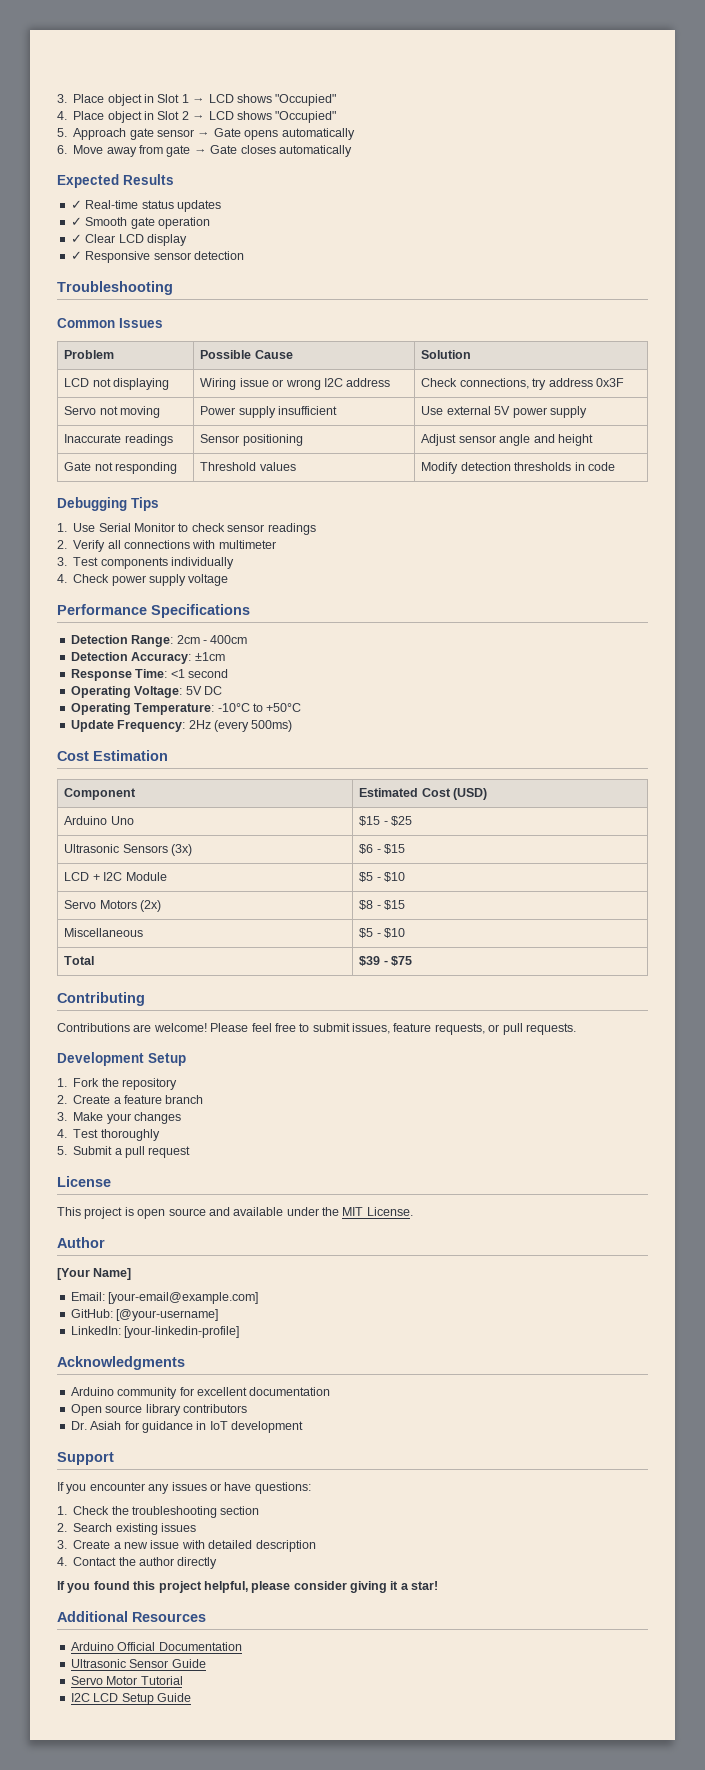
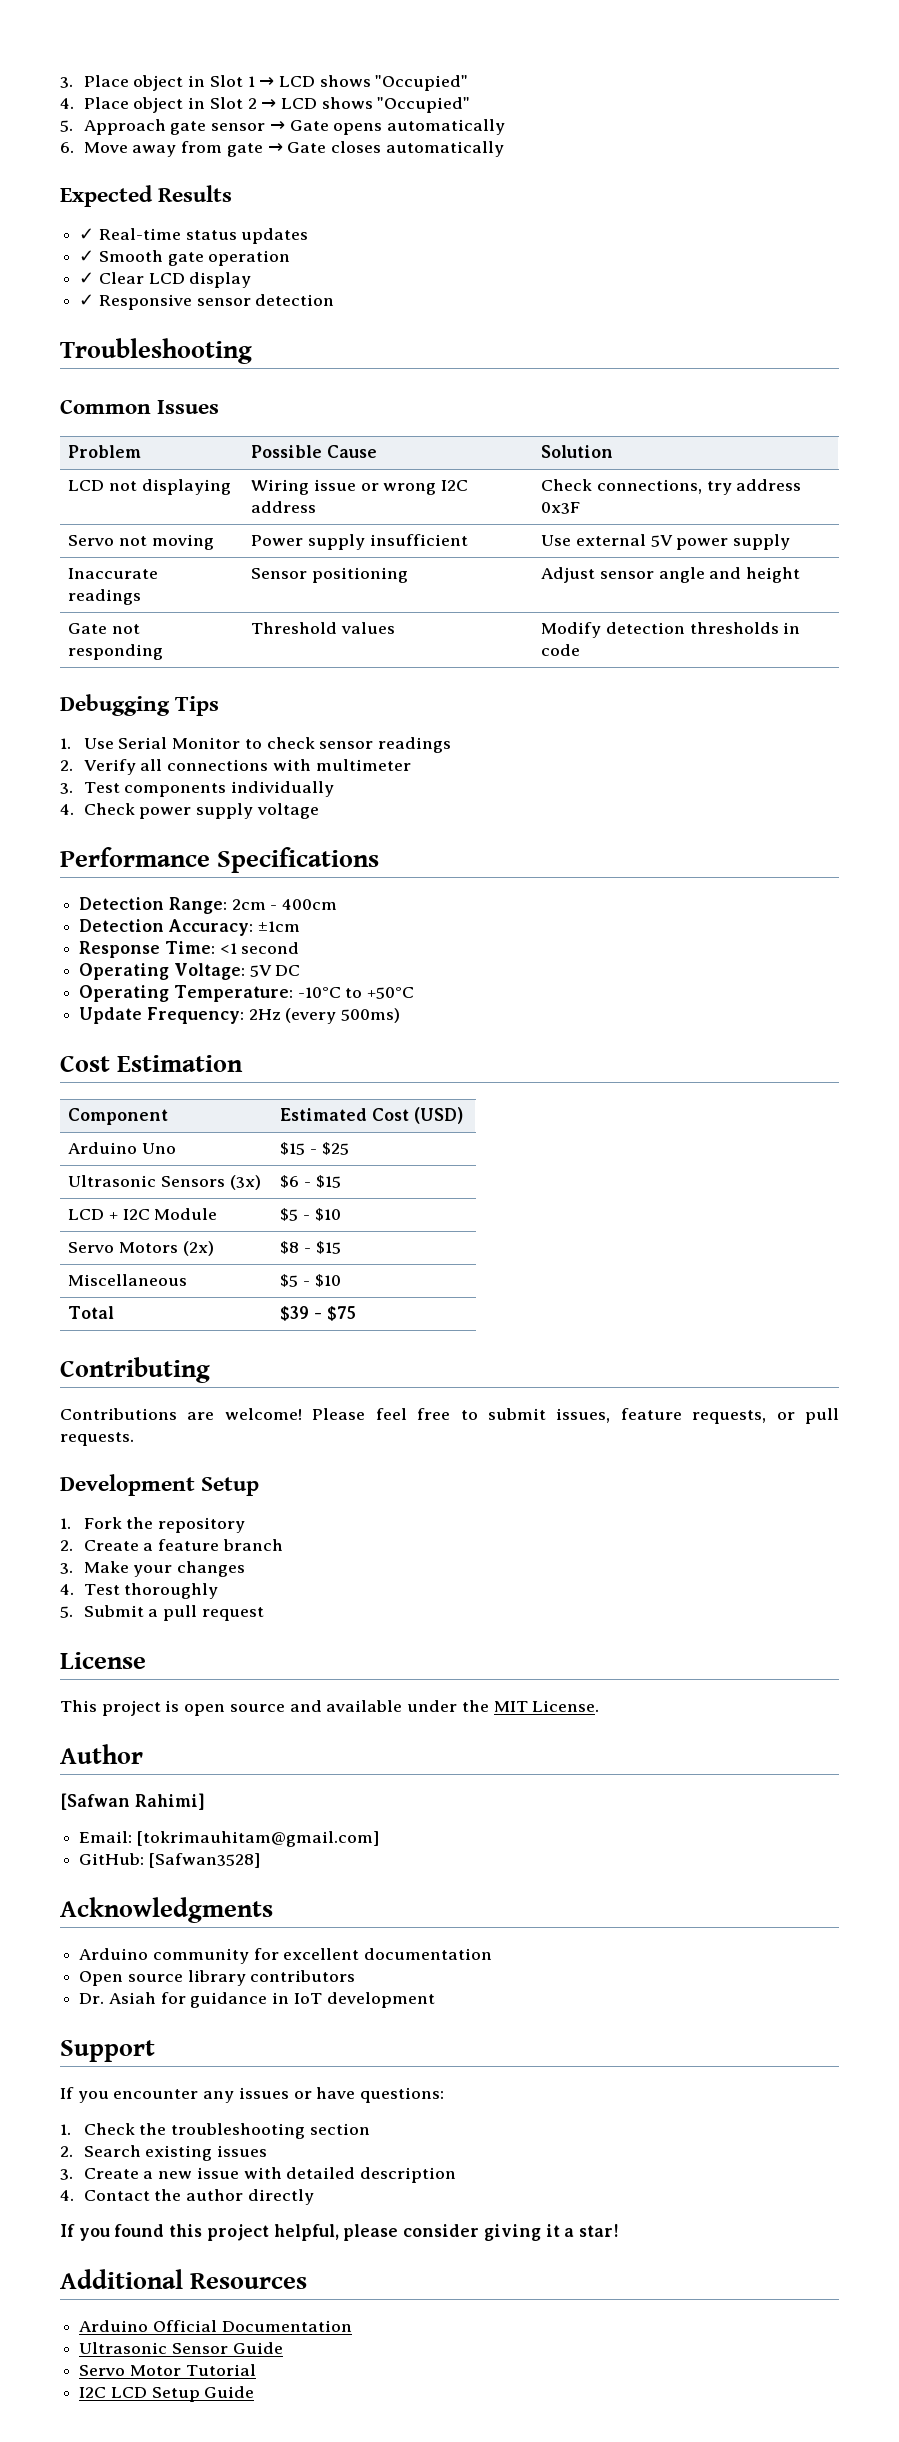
[57,1268,132,1280] [Your Name] -> [60,1793,205,1810] [Safwan Rahimi]
[108,1292,259,1304] [your-email@example.com] -> [136,1831,379,1847] [tokrimauhitam@gmail.com]
[116,1309,219,1321] [70,1326,240,1338] [@your-username] // LinkedIn: [your-linkedin-profile] -> [148,1853,260,1868] [Safwan3528]

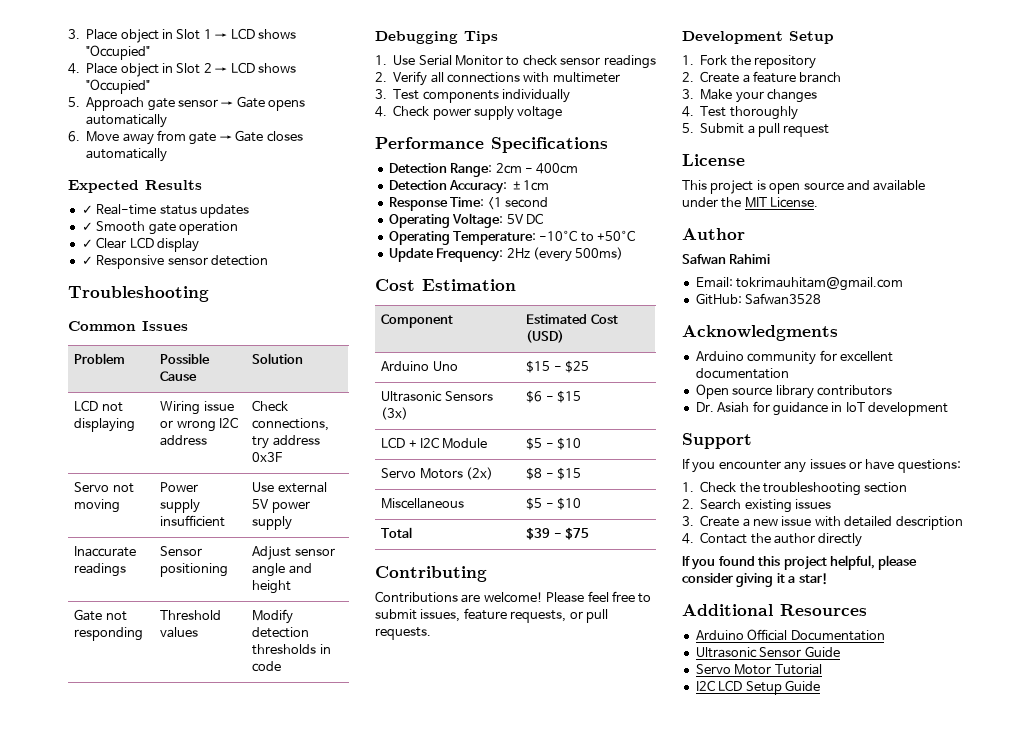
[60,1793,205,1810] [Safwan Rahimi] -> [682,254,771,265] Safwan Rahimi
[136,1831,379,1847] [tokrimauhitam@gmail.com] -> [736,277,904,291] tokrimauhitam@gmail.com
[148,1853,260,1868] [Safwan3528] -> [745,293,822,305] Safwan3528

